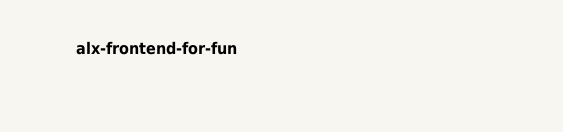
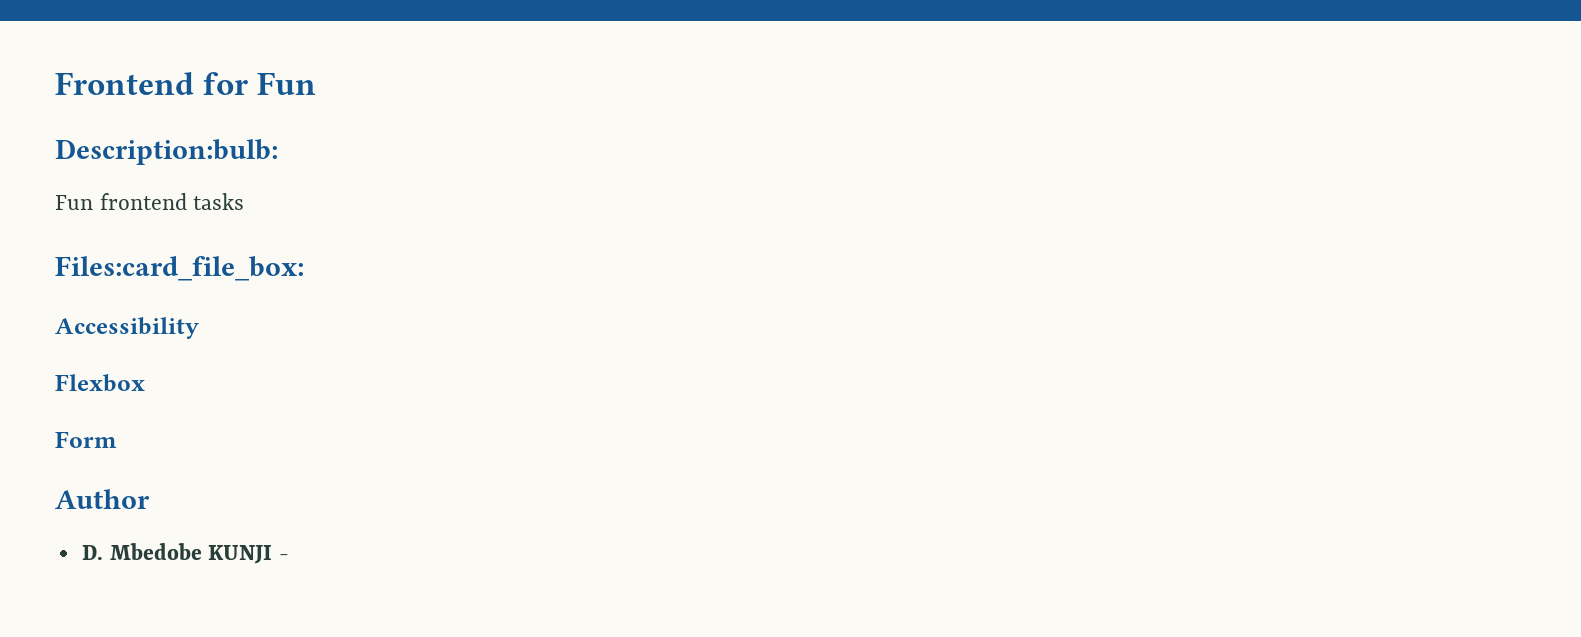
[76,41,237,55] alx-frontend-for-fun -> [55,72,317,95] [55,139,278,165] [55,193,245,210] [55,256,304,281] [55,317,199,339] [55,374,145,392] [55,431,117,448] [55,489,150,509] [81,543,289,564] Frontend for Fun // Description:bulb: // Fun frontend tasks // Files:card_file_box: // Accessibility // Flexbox // Form // Author // D. Mbedobe KUNJI -

